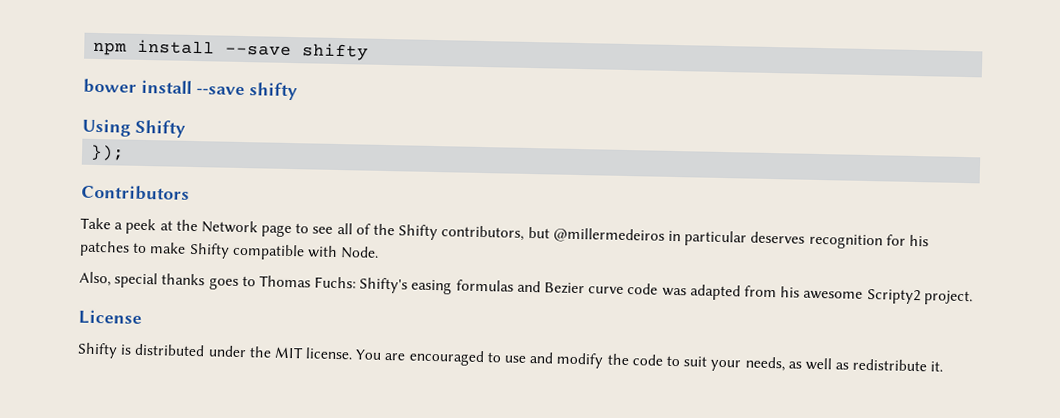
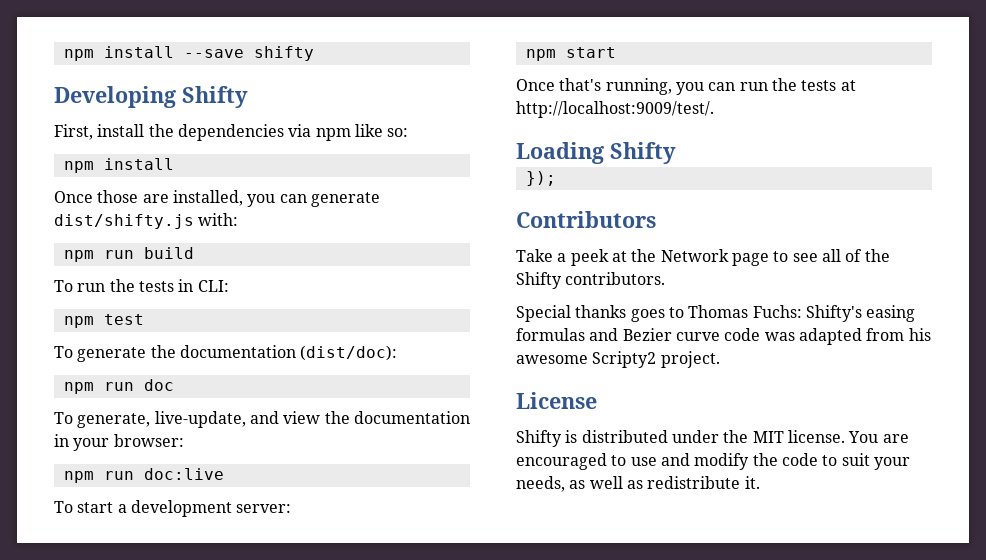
[83,78,298,101] [82,118,131,137] bower install --save shifty // Using -> [54,86,248,108] [54,124,409,141] [63,158,174,173] [54,190,380,207] [54,213,239,229] [63,247,194,262] [54,279,229,292] [63,314,144,328] [54,345,398,362] [63,379,174,394] [54,411,470,428] [54,434,184,451] [63,468,224,483] [54,500,292,517] [525,47,616,61] [516,78,856,95] [516,101,714,118] [516,142,604,164] Developing Shifty // First, install the dependencies via npm like so: // npm install // Once those are installed, you can generate dist/shifty.js with: // npm run build // To run the tests in CLI: // npm test // To generate the documentation (dist/doc): // npm run doc // To generate, live-update, and view the documentation in your browser: // npm run doc:live // To start a development server: // npm start // Once that's running, you can run the tests at http://localhost:9009/test/. // Loading
[441,225,929,250] [79,240,380,261] [79,271,159,289] contributors, but @millermedeiros in particular deserves recognition for his patches to make Shifty compatible with Node. // Also, special -> [565,272,666,285] [516,305,571,322] contributors. // Special

